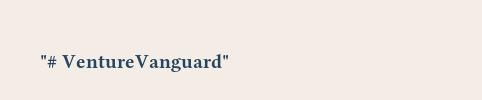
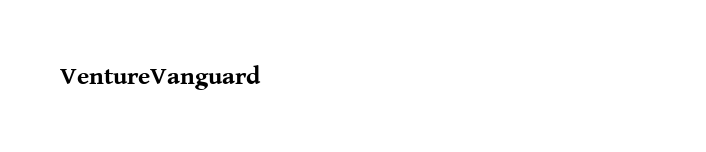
[40,54,230,72] "# VentureVanguard" -> [60,65,261,90] VentureVanguard

